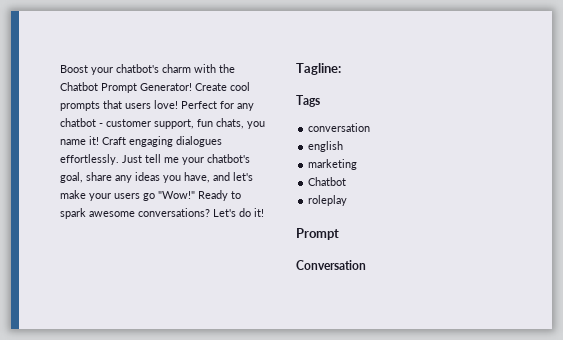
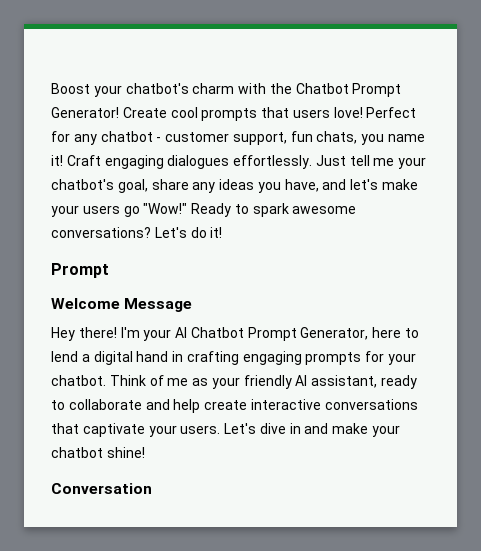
[296,63,341,75] [296,95,320,107] [308,123,371,132] [308,141,344,152] [308,159,358,170] [308,177,347,186] [308,195,348,206] [296,228,339,240] Tagline: // Tags // conversation // english // marketing // Chatbot // roleplay // Prompt -> [51,263,109,278] [51,298,193,312] [51,327,420,341] [51,351,417,365] [51,375,418,389] [51,399,418,413] [51,423,401,437] [51,447,145,458] Prompt // Welcome Message // Hey there! I'm your AI Chatbot Prompt Generator, here to lend a digital hand in crafting engaging prompts for your chatbot. Think of me as your friendly AI assistant, ready to collaborate and help create interactive conversations that captivate your users. Let's dive in and make your chatbot shine!

